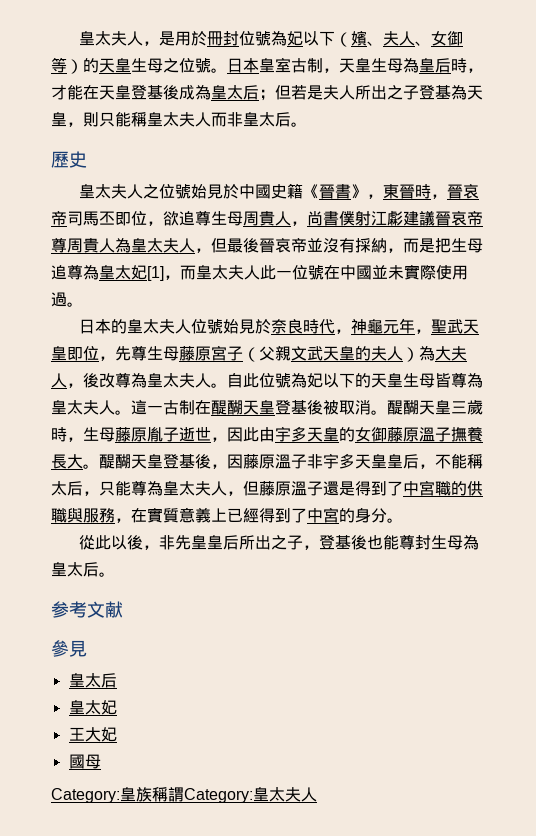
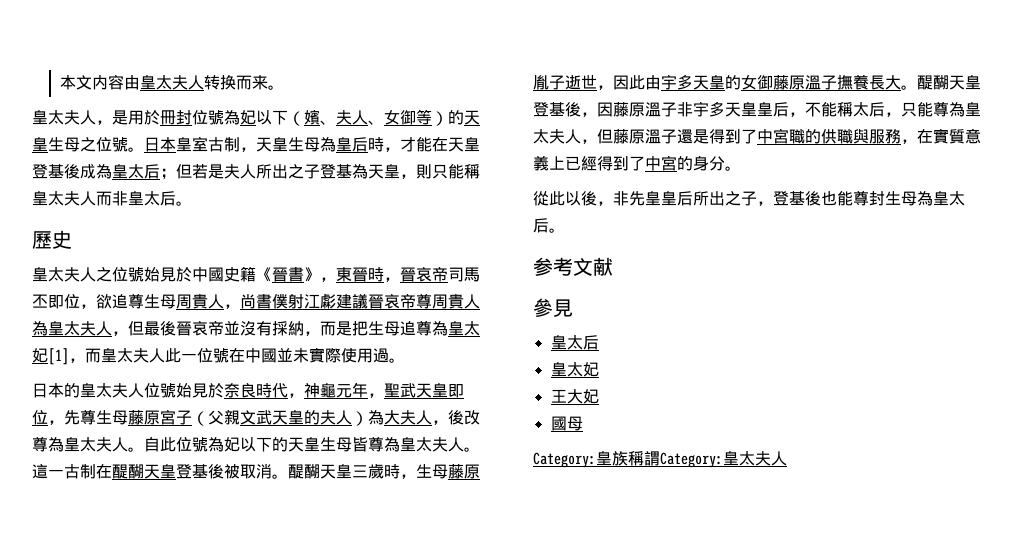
(79, 38) none -> [60,74,285,90] 本文内容由皇太夫人转换而来。 //

